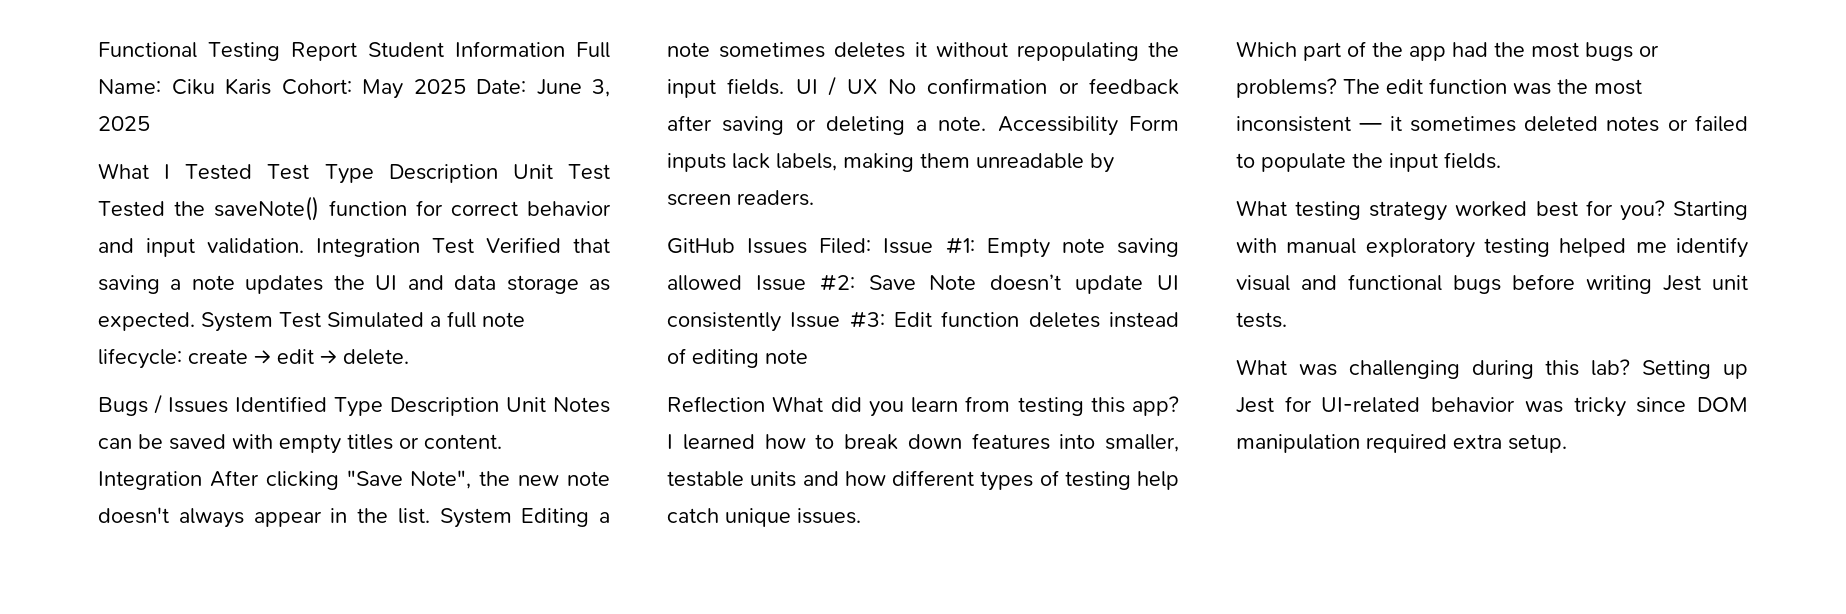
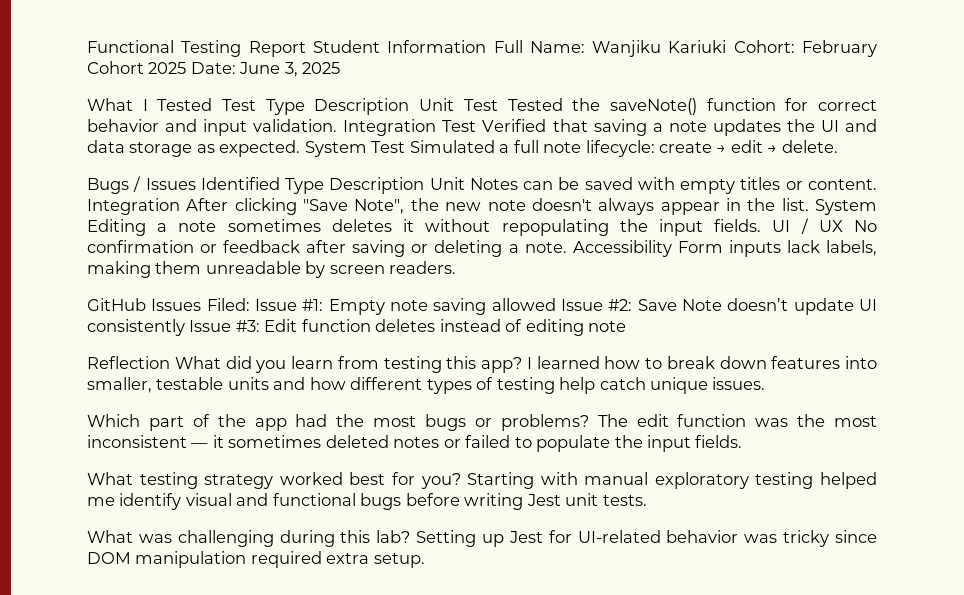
[171,78,403,99] Ciku Karis Cohort: May -> [592,40,877,57] [87,61,144,74] Wanjiku Kariuki Cohort: February Cohort

